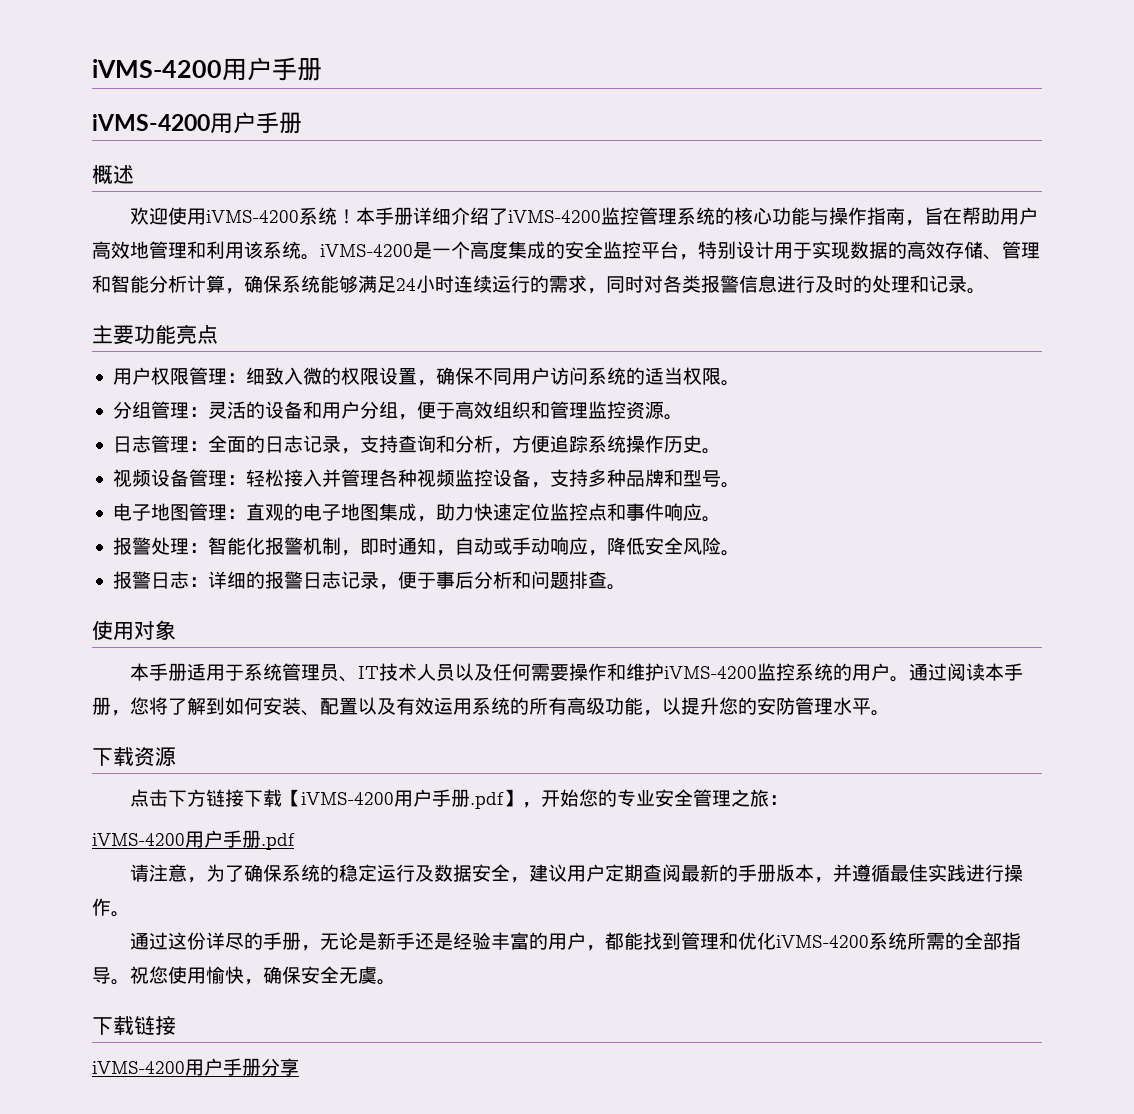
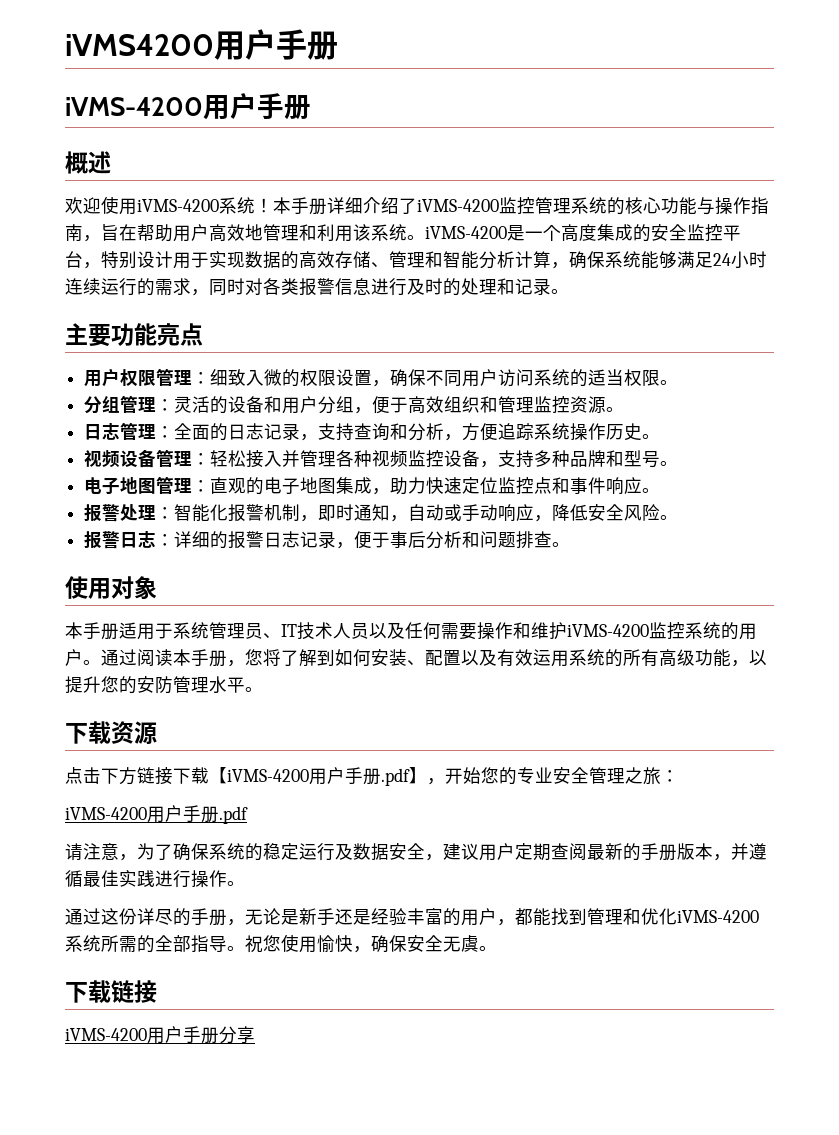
[92,59,222,78] iVMS-4200 -> [65,34,214,56] iVMS4200

